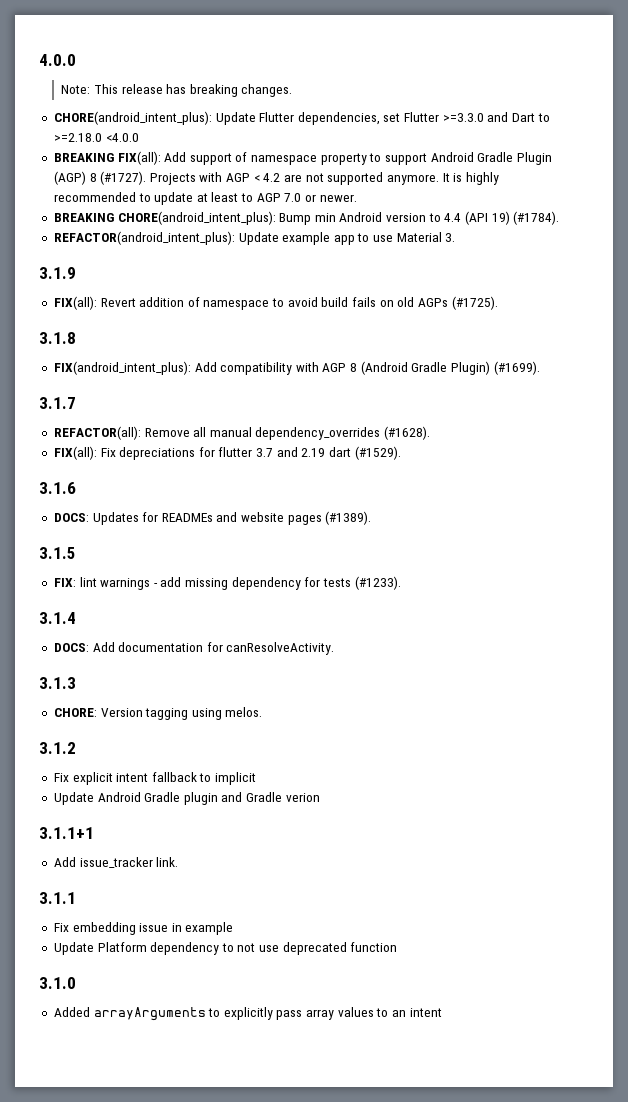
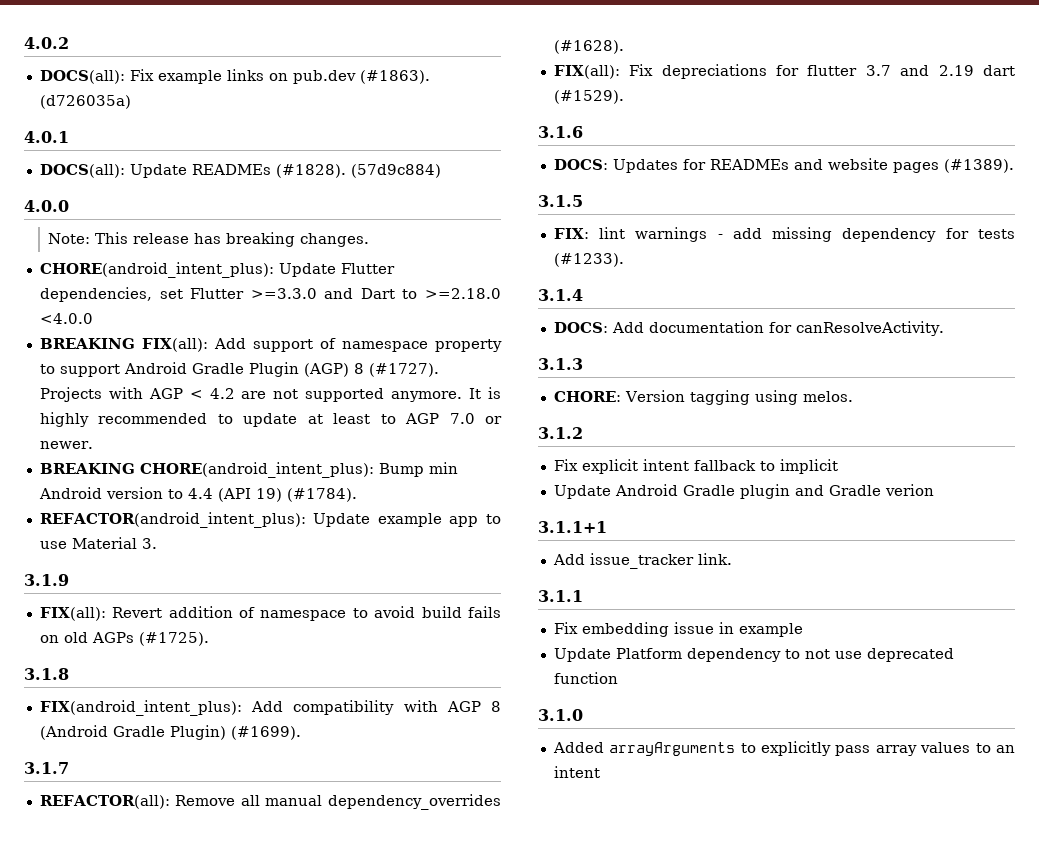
(39, 60) none -> [24,37,69,49] [39,69,430,84] [39,95,131,109] [24,131,69,143] [39,164,441,178] 4.0.2 // DOCS(all): Fix example links on pub.dev (#1863). (d726035a) // 4.0.1 // DOCS(all): Update READMEs (#1828). (57d9c884) //

